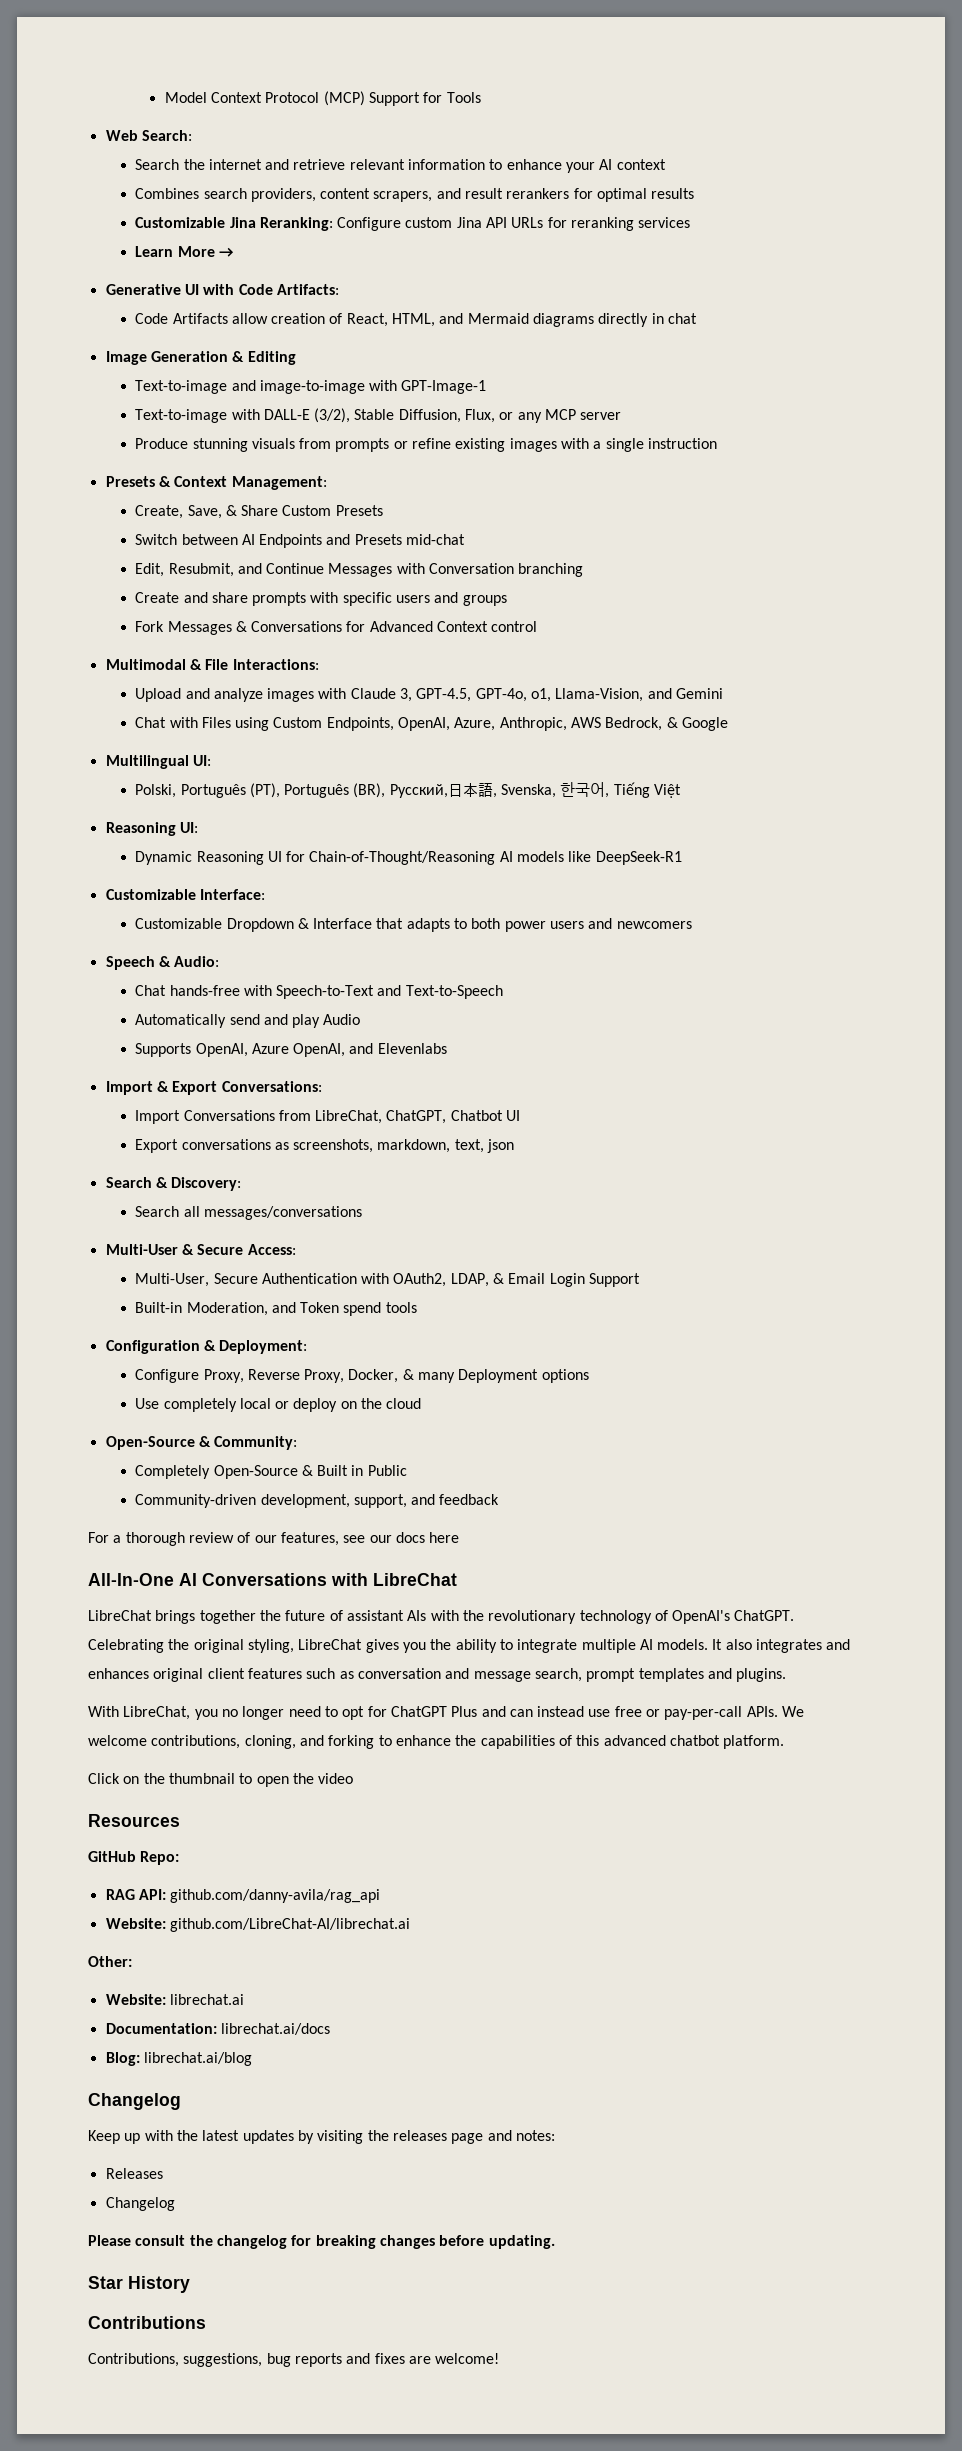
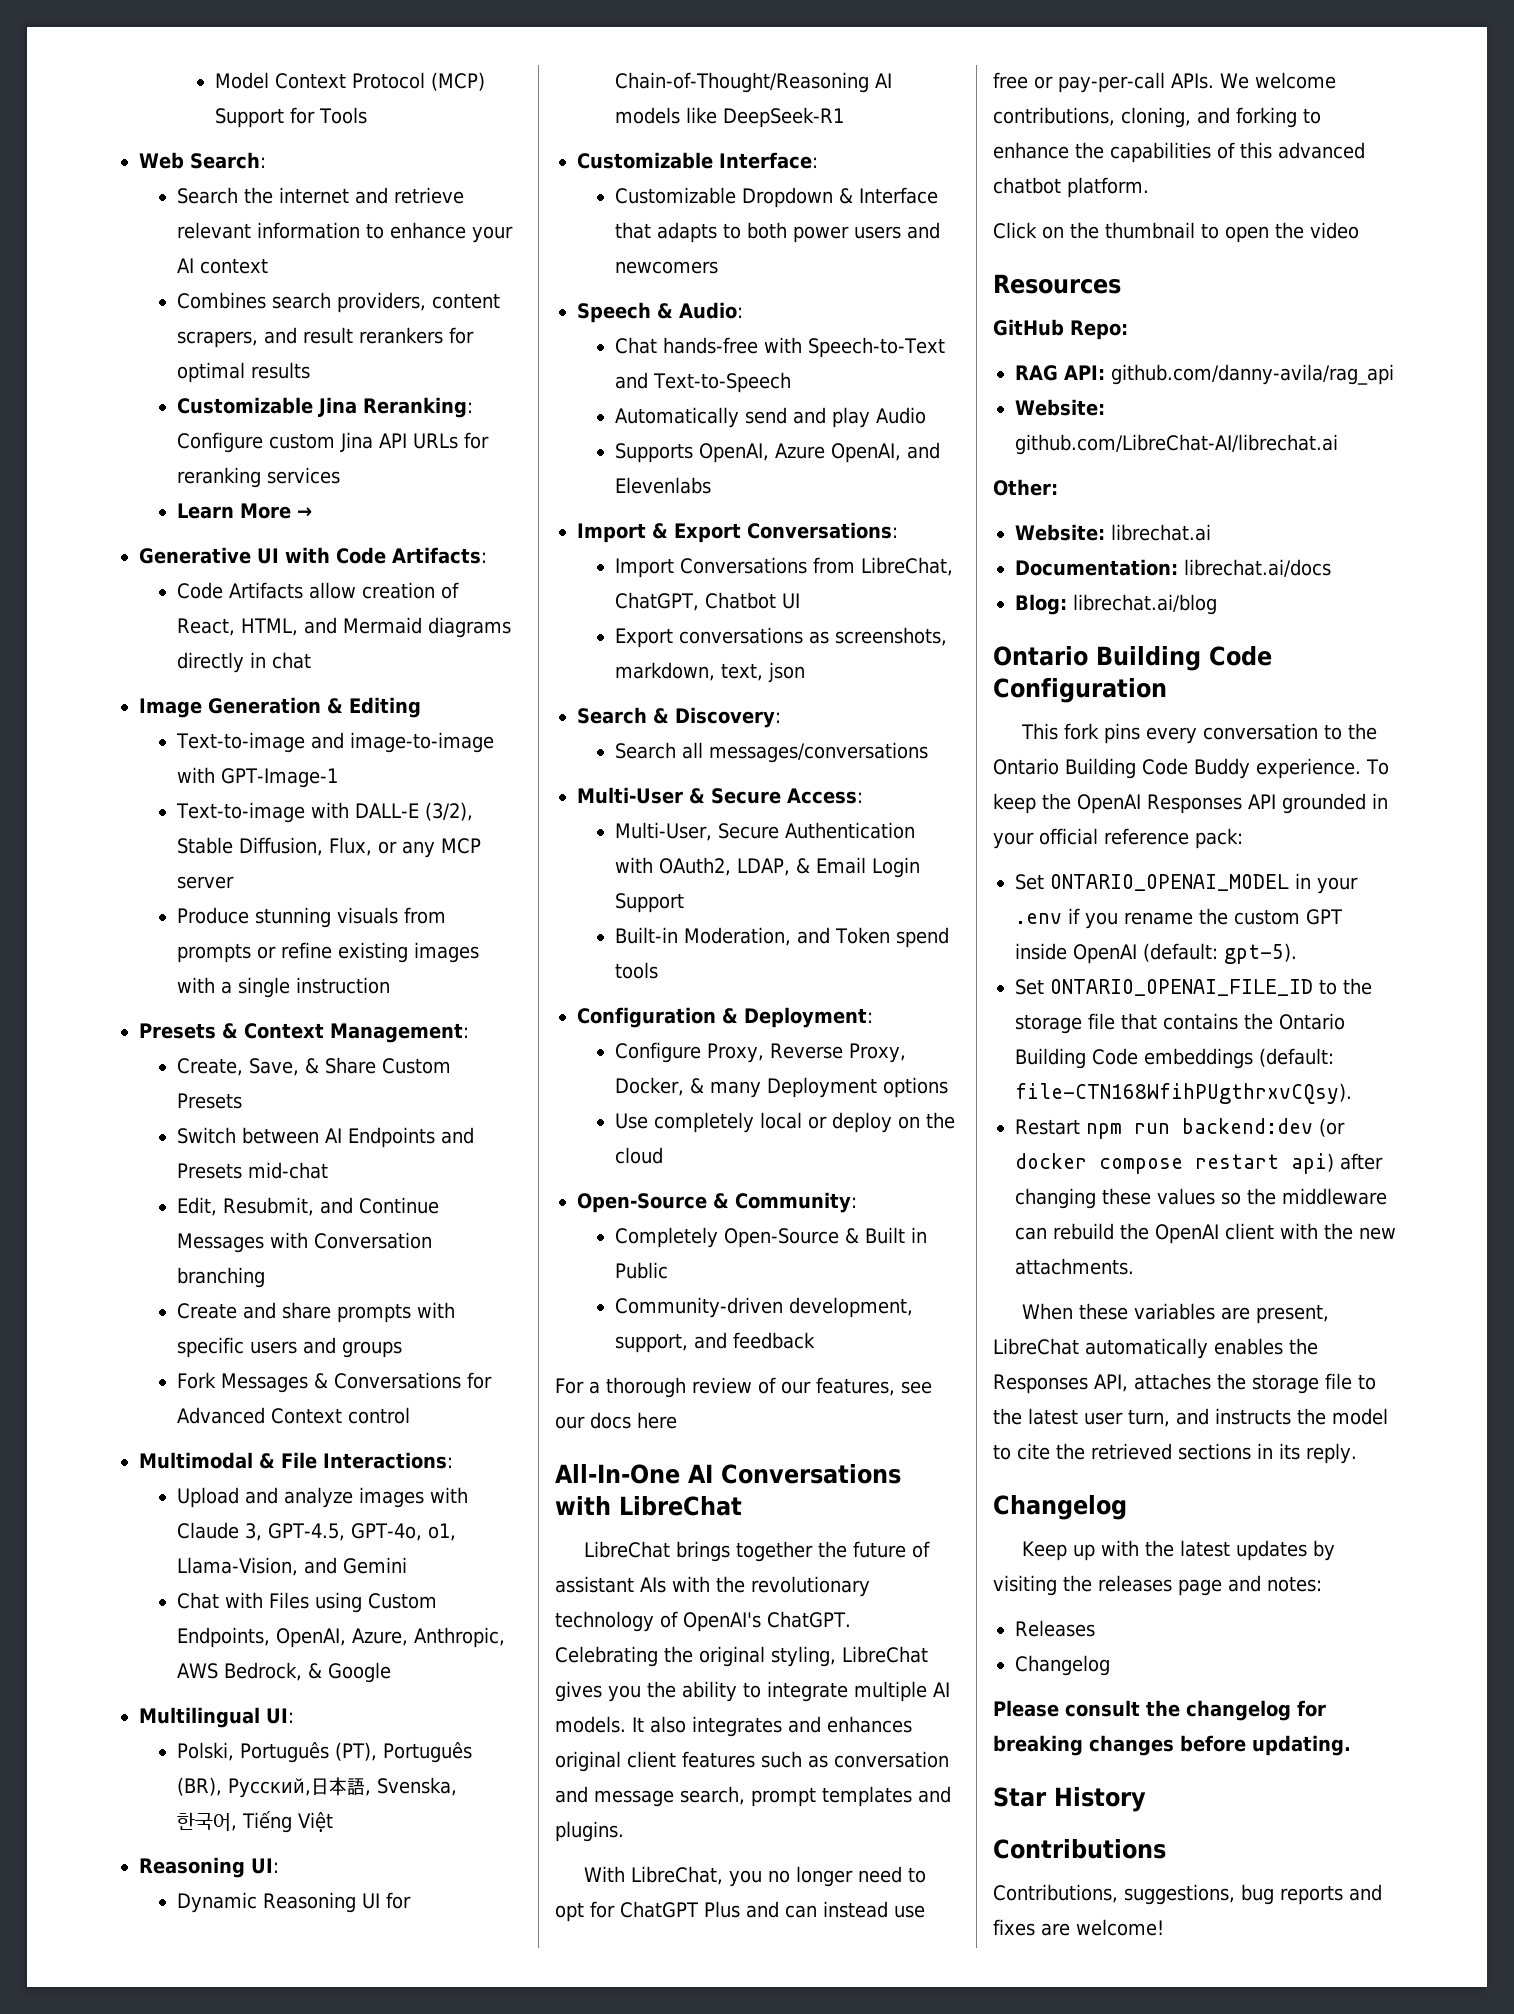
(252, 2059) none -> [993,646,1272,671] [993,678,1167,703] [1021,723,1378,744] [993,758,1389,779] [993,793,1388,814] [993,828,1243,849] [1015,873,1358,894] [1015,908,1343,929] [1015,943,1297,964] [1015,978,1372,996] [1015,1013,1345,1034] [1015,1048,1334,1069] [1015,1083,1352,1104] [1015,1118,1345,1139] [1015,1153,1383,1174] [1015,1188,1387,1209] [1015,1223,1396,1244] [1015,1258,1134,1275] [1022,1303,1330,1324] [993,1338,1318,1359] [993,1373,1376,1394] [993,1408,1388,1427] [993,1443,1357,1464] // Ontario Building Code Configuration // This fork pins every conversation to the Ontario Building Code Buddy experience. To keep the OpenAI Responses API grounded in your official reference pack: // Set ONTARIO_OPENAI_MODEL in your .env if you rename the custom GPT inside OpenAI (default: gpt-5). // Set ONTARIO_OPENAI_FILE_ID to the storage file that contains the Ontario Building Code embeddings (default: file-CTN168WfihPUgthrxvCQsy). // Restart npm run backend:dev (or docker compose restart api) after changing these values so the middleware can rebuild the OpenAI client with the new attachments. // When these variables are present, LibreChat automatically enables the Responses API, attaches the storage file to the latest user turn, and instructs the model to cite the retrieved sections in its reply.

